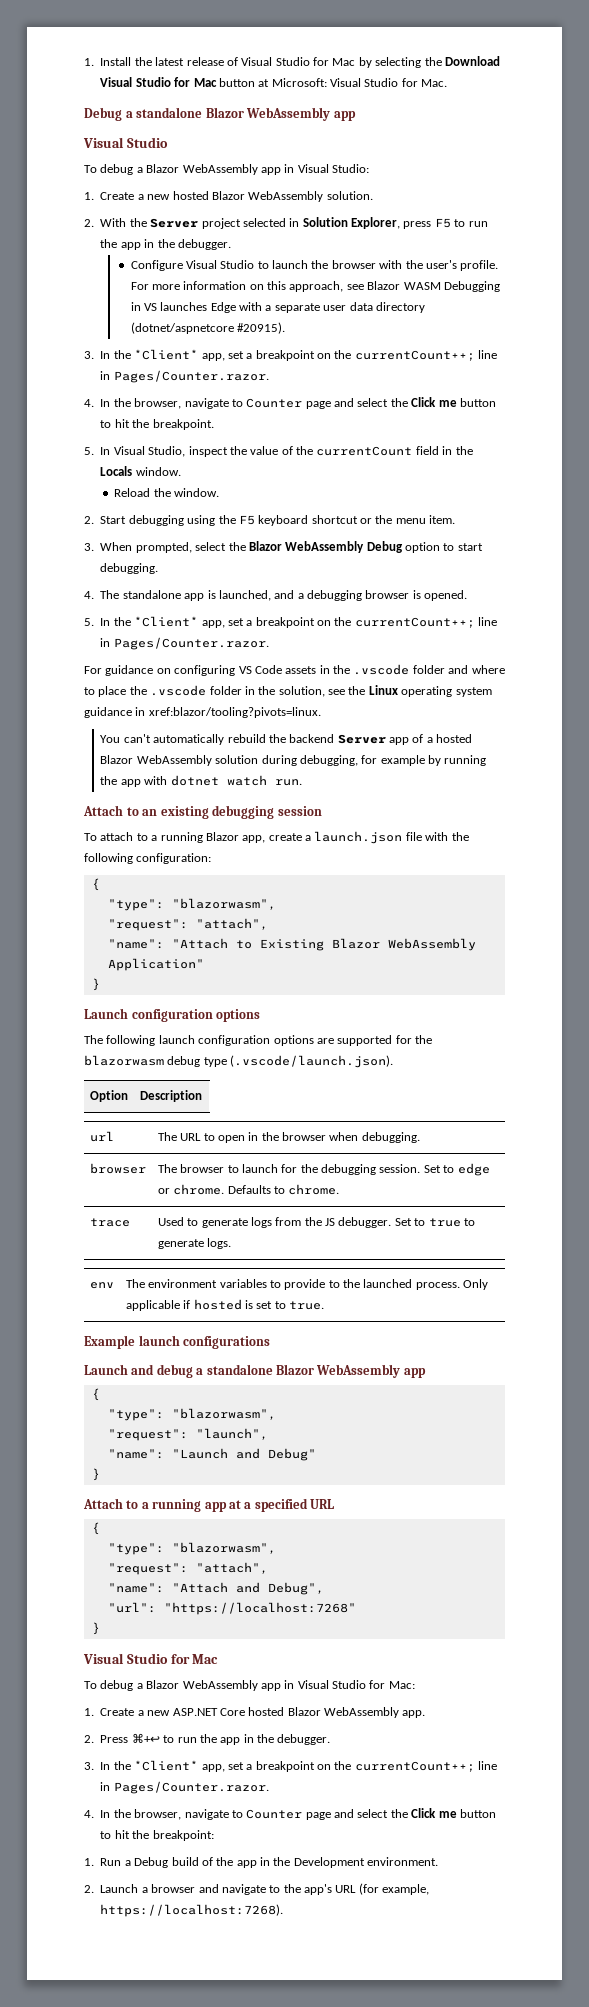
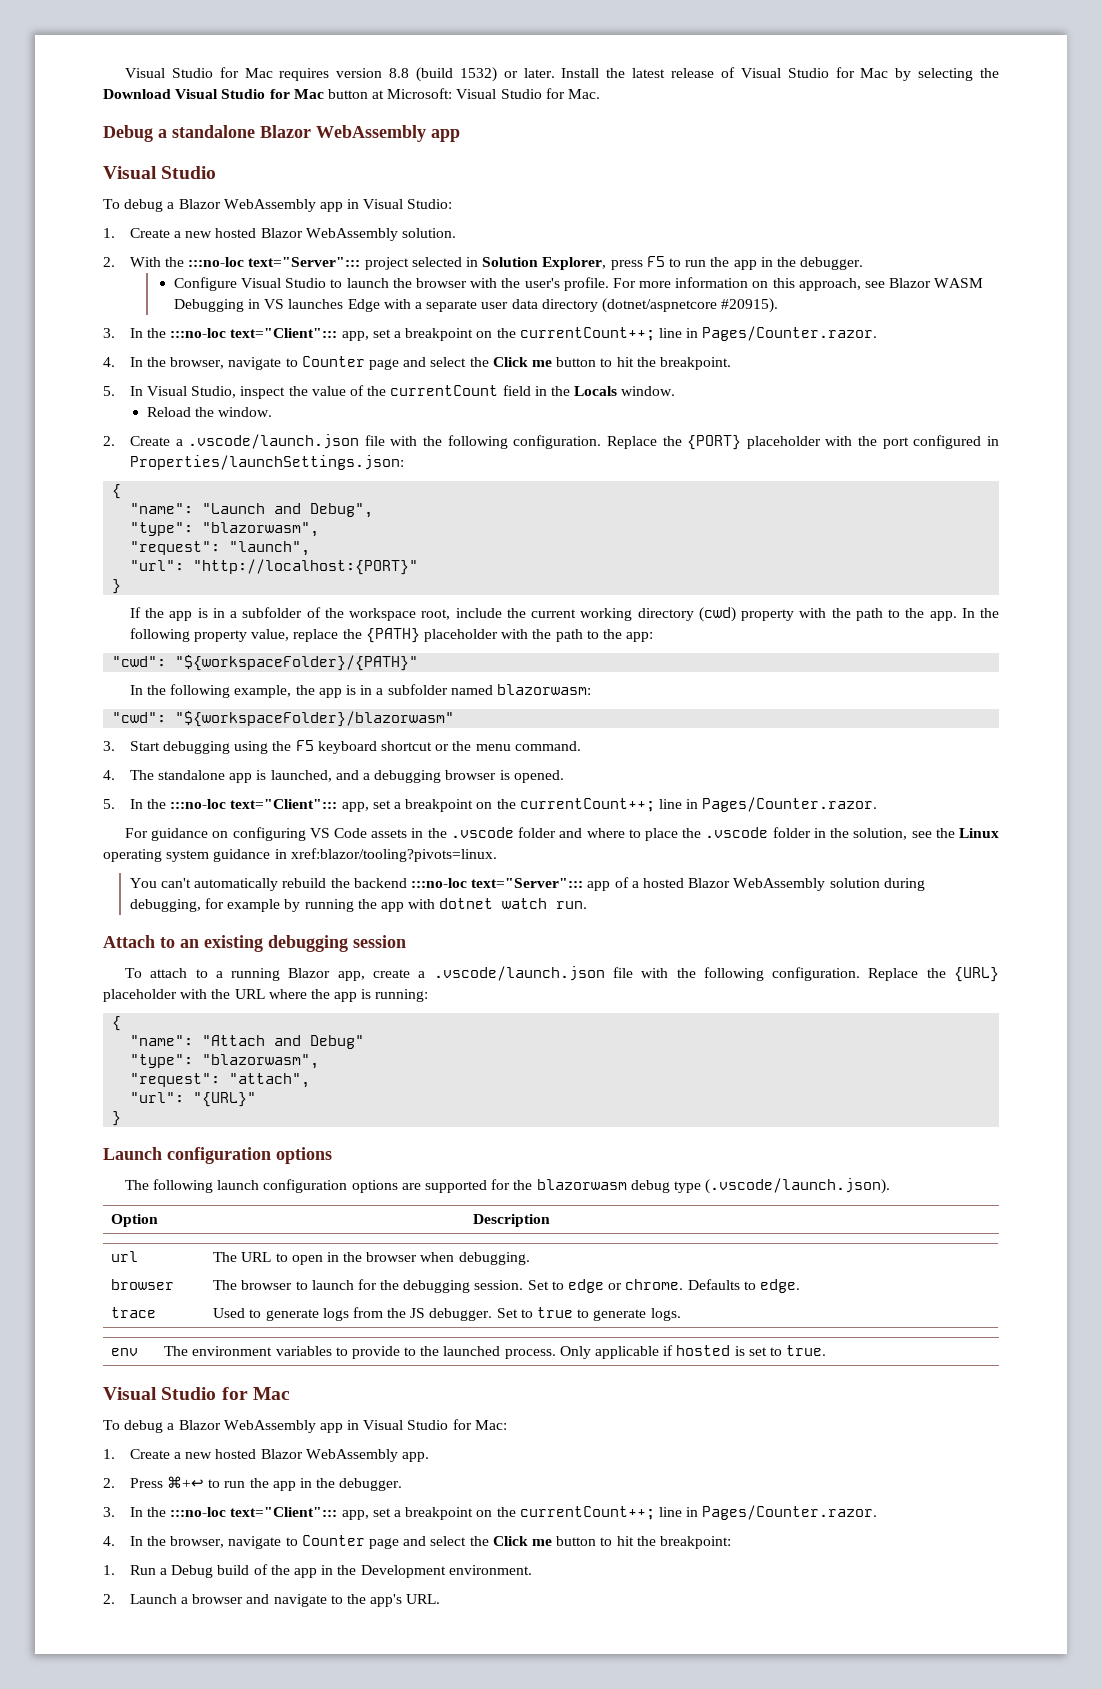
[84,58,94,66] 1. -> [124,67,555,82] Visual Studio for Mac requires version 8.8 (build 1532) or later.
[150,218,199,228] Server -> [188,257,361,267] :::no-loc text="Server":::
[134,349,199,360] *Client* -> [170,328,338,338] :::no-loc text="Client":::
(94, 520) none -> [129,434,1000,450] [129,455,404,470] [112,484,122,499] [130,503,374,518] [130,522,320,537] [130,541,311,556] [130,559,419,575] [112,579,122,594] [129,607,999,622] [129,628,654,643] [112,655,419,671] [129,684,591,698] [112,711,455,727] [103,741,115,751] Create a .vscode/launch.json file with the following configuration. Replace the {PORT} placeholder with the port configured in Properties/launchSettings.json: // { // "name": "Launch and Debug", // "type": "blazorwasm", // "request": "launch", // "url": "http://localhost:{PORT}" // } // If the app is in a subfolder of the workspace root, include the current working directory (cwd) property with the path to the app. In the following property value, replace the {PATH} placeholder with the path to the app: // "cwd": "${workspaceFolder}/{PATH}" // In the following example, the app is in a subfolder named blazorwasm: // "cwd": "${workspaceFolder}/blazorwasm" // 3.
[429,515,456,524] [84,541,483,553] [100,563,159,574] item. // 3. When prompted, select the Blazor WebAssembly Debug option to start debugging. -> [514,741,581,751] command.
[134,616,199,627] *Client* -> [170,799,338,809] :::no-loc text="Client":::
[337,734,386,744] Server -> [411,878,584,888] :::no-loc text="Server":::
[314,831,469,844] [84,853,212,864] [91,878,100,891] [107,898,276,911] [107,918,268,931] [107,938,476,951] [107,958,204,971] launch.json file with the following configuration: // { // "type": "blazorwasm", // "request": "attach", // "name": "Attach to Existing Blazor WebAssembly Application" -> [433,966,999,982] [103,989,429,1002] [112,1016,122,1031] [130,1035,365,1049] [130,1054,320,1069] [130,1073,311,1088] [130,1092,257,1107] .vscode/launch.json file with the following configuration. Replace the {URL} placeholder with the URL where the app is running: // { // "name": "Attach and Debug" // "type": "blazorwasm", // "request": "attach", // "url": "{URL}"
[288,1184,340,1195] chrome. -> [759,1279,800,1293] edge.
[84,1335,271,1349] [84,1364,426,1378] [91,1388,100,1401] [107,1408,276,1421] [107,1428,268,1441] [107,1448,316,1461] [91,1468,100,1481] [83,1498,334,1512] [91,1522,100,1535] [107,1542,276,1555] [107,1562,268,1575] [107,1582,324,1595] [107,1602,356,1615] [91,1622,100,1635] // Example launch configurations // Launch and debug a standalone Blazor WebAssembly app // { // "type": "blazorwasm", // "request": "launch", // "name": "Launch and Debug" // } // Attach to a running app at a specified URL // { // "type": "blazorwasm", // "request": "attach", // "name": "Attach and Debug", // "url": "https://localhost:7268" // } -> (827, 1350) none
[172,1708,245,1716] ASP.NET Core -> (213, 1455) none
[134,1760,199,1771] *Client* -> [170,1507,338,1517] :::no-loc text="Client":::
[335,1883,430,1895] [100,1904,284,1917] URL (for example, https://localhost:7268). -> [406,1594,441,1604] URL.

